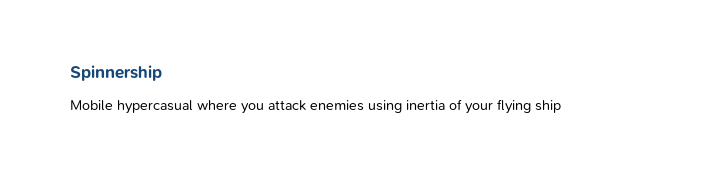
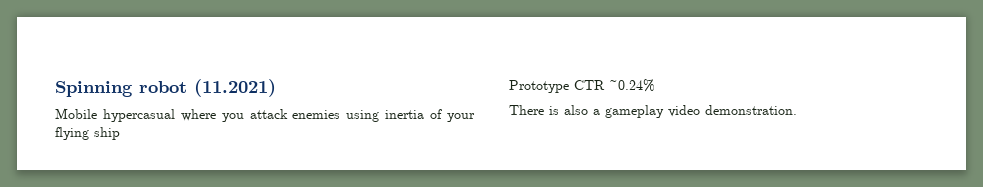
[70,65,162,81] Spinnership -> [55,79,276,97] Spinning robot (11.2021)
(561, 106) none -> [509,79,655,93] [509,105,797,118] // Prototype CTR ~0.24% // There is also a gameplay video demonstration.

